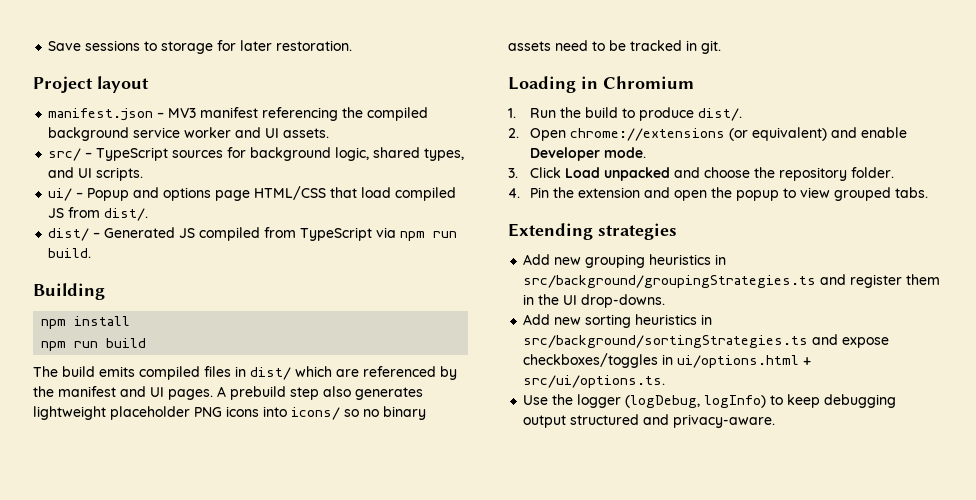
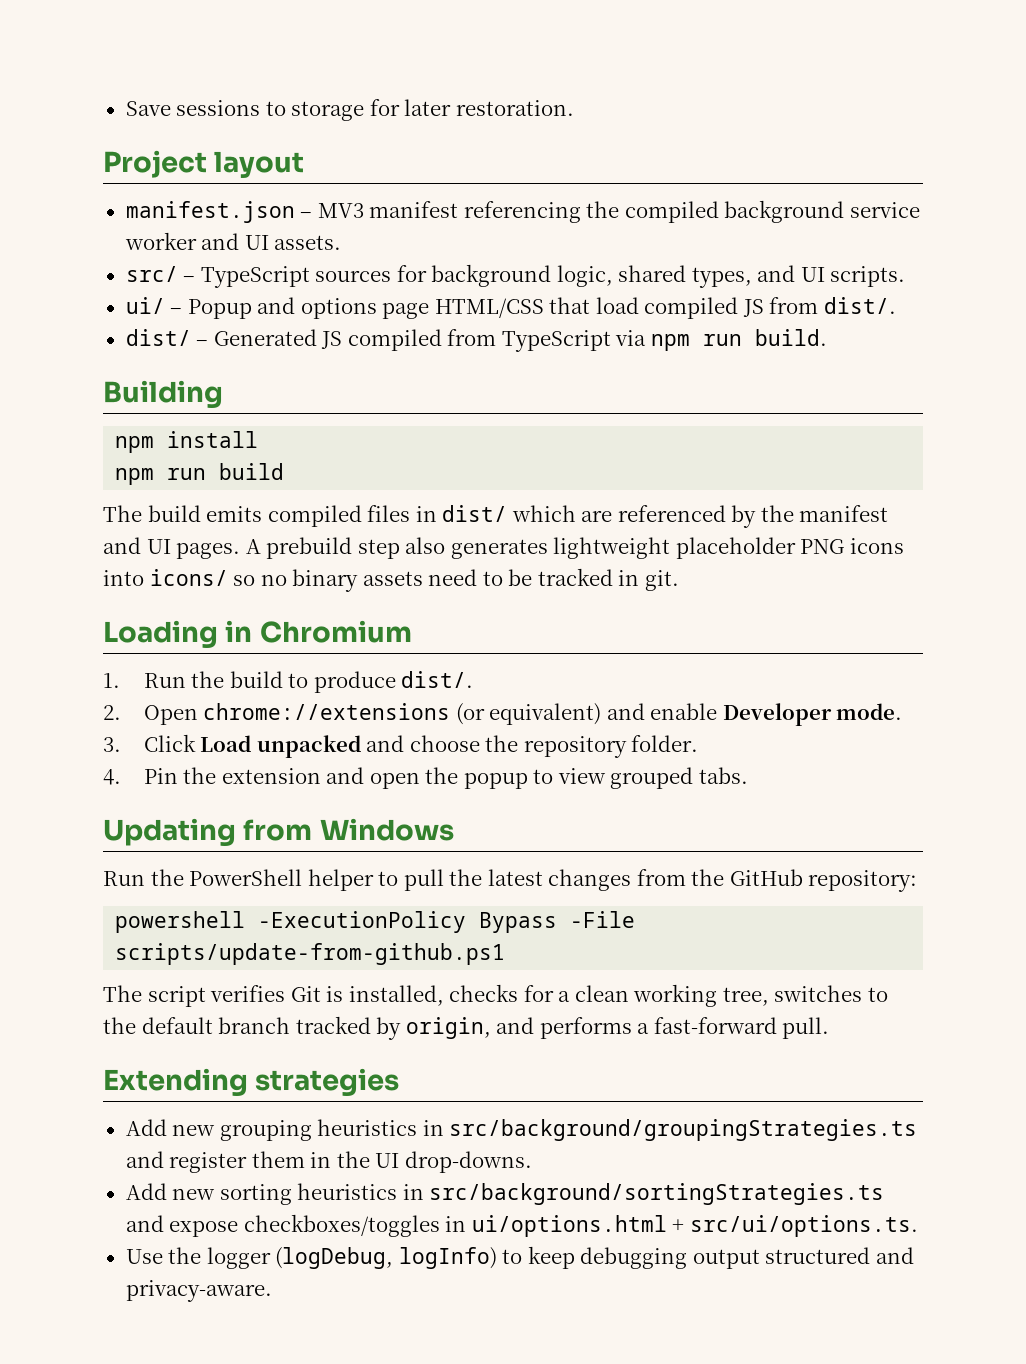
(929, 192) none -> [103,818,454,846] [103,869,918,892] [115,911,636,933] [115,943,506,965] [103,984,888,1007] [103,1016,830,1040] // Updating from Windows // Run the PowerShell helper to pull the latest changes from the GitHub repository: // powershell -ExecutionPolicy Bypass -File scripts/update-from-github.ps1 // The script verifies Git is installed, checks for a clean working tree, switches to the default branch tracked by origin, and performs a fast-forward pull.

